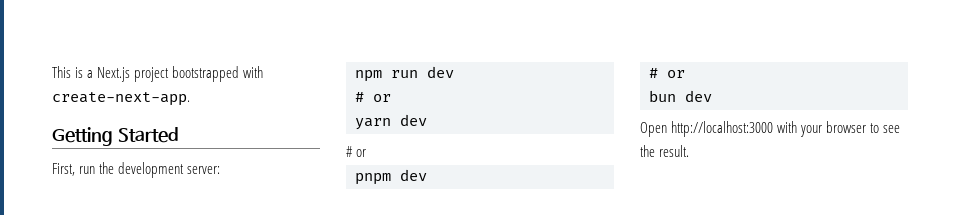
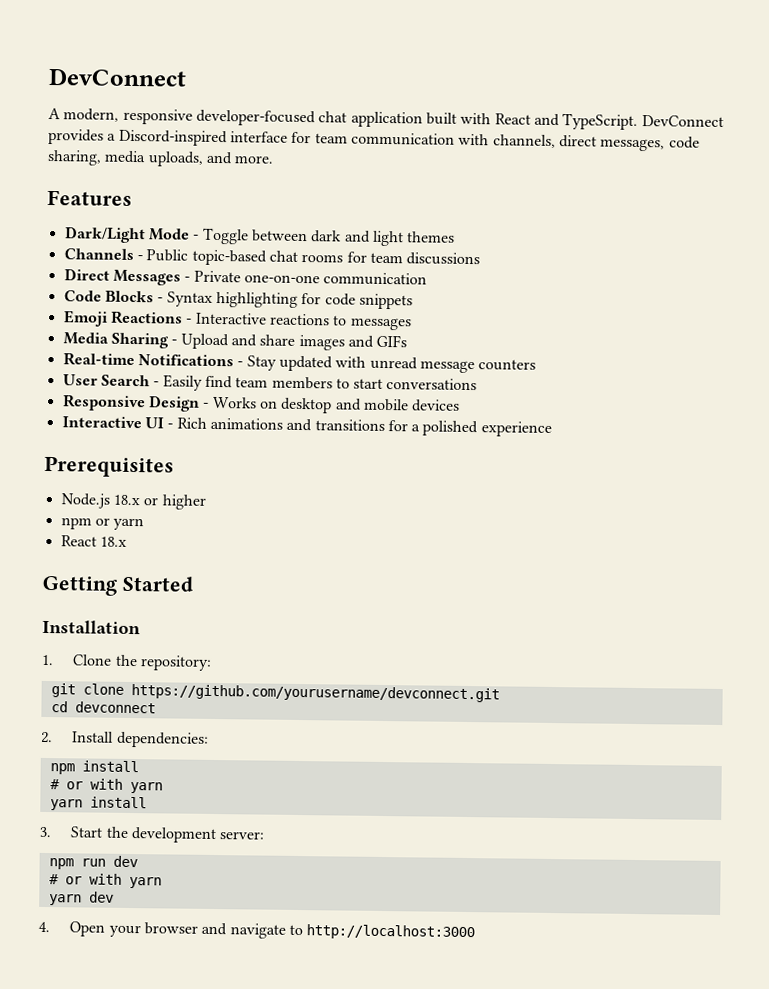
[52,66,264,82] [52,92,190,106] [52,127,179,146] [52,163,96,176] This is a Next.js project bootstrapped with create-next-app. // Getting Started // First, run -> [48,67,187,87] [48,107,724,130] [48,128,700,152] [47,149,275,167] [47,189,132,206] [63,226,456,247] [63,248,481,266] [63,268,428,286] [63,290,413,310] [62,310,412,331] [62,332,408,351] [62,352,537,374] [62,374,478,391] [61,394,461,414] [61,416,552,437] [44,455,174,478] [60,493,206,510] [60,517,145,531] [60,535,127,547] [42,575,194,596] [42,619,141,635] [41,654,213,671] [50,683,500,703] [50,701,156,714] [41,731,209,748] [49,760,139,775] [49,778,163,794] [49,796,147,811] [39,826,104,838] DevConnect // A modern, responsive developer-focused chat application built with React and TypeScript. DevConnect provides a Discord-inspired interface for team communication with channels, direct messages, code sharing, media uploads, and more. // Features // Dark/Light Mode - Toggle between dark and light themes // Channels - Public topic-based chat rooms for team discussions // Direct Messages - Private one-on-one communication // Code Blocks - Syntax highlighting for code snippets // Emoji Reactions - Interactive reactions to messages // Media Sharing - Upload and share images and GIFs // Real-time Notifications - Stay updated with unread message counters // User Search - Easily find team members to start conversations // Responsive Design - Works on desktop and mobile devices // Interactive UI - Rich animations and transitions for a polished experience // Prerequisites // Node.js 18.x or higher // npm or yarn // React 18.x // Getting Started // Installation // 1. Clone the repository: // git clone https://github.com/yourusername/devconnect.git // cd devconnect // 2. Install dependencies: // npm install // # or with yarn // yarn install // 3. Start
(391, 98) none -> [88,873,162,889] with yarn
[346,146,367,157] [355,169,427,185] [649,68,685,78] [649,90,712,102] [640,121,901,137] [640,145,690,157] # or // pnpm dev // # or // bun dev // Open http://localhost:3000 with your browser to see the result. -> [38,921,476,941] 4. Open your browser and navigate to http://localhost:3000

